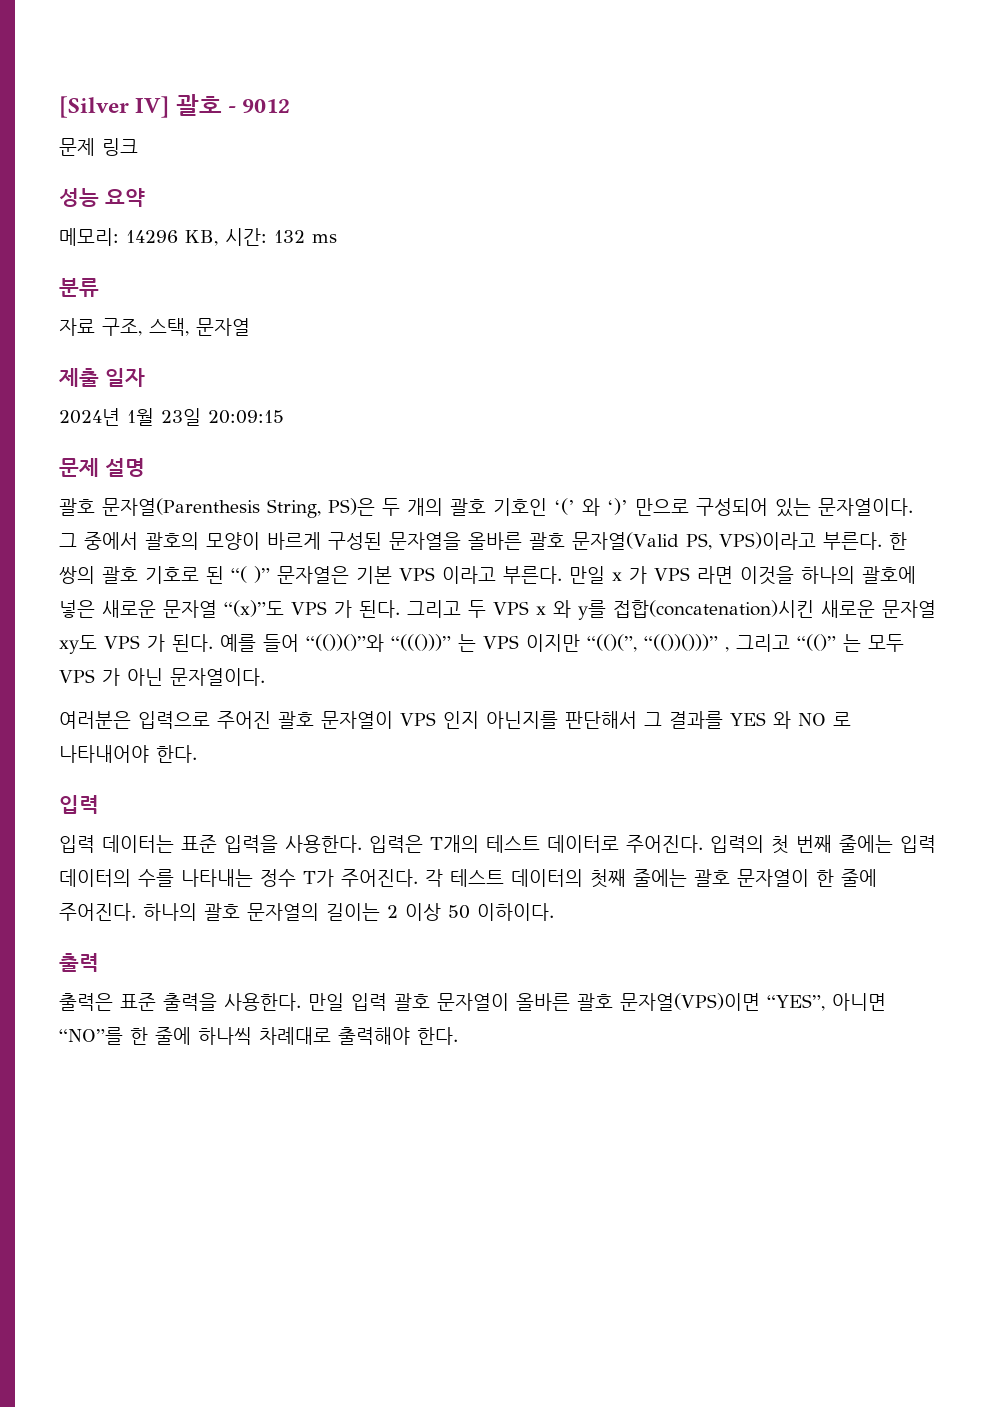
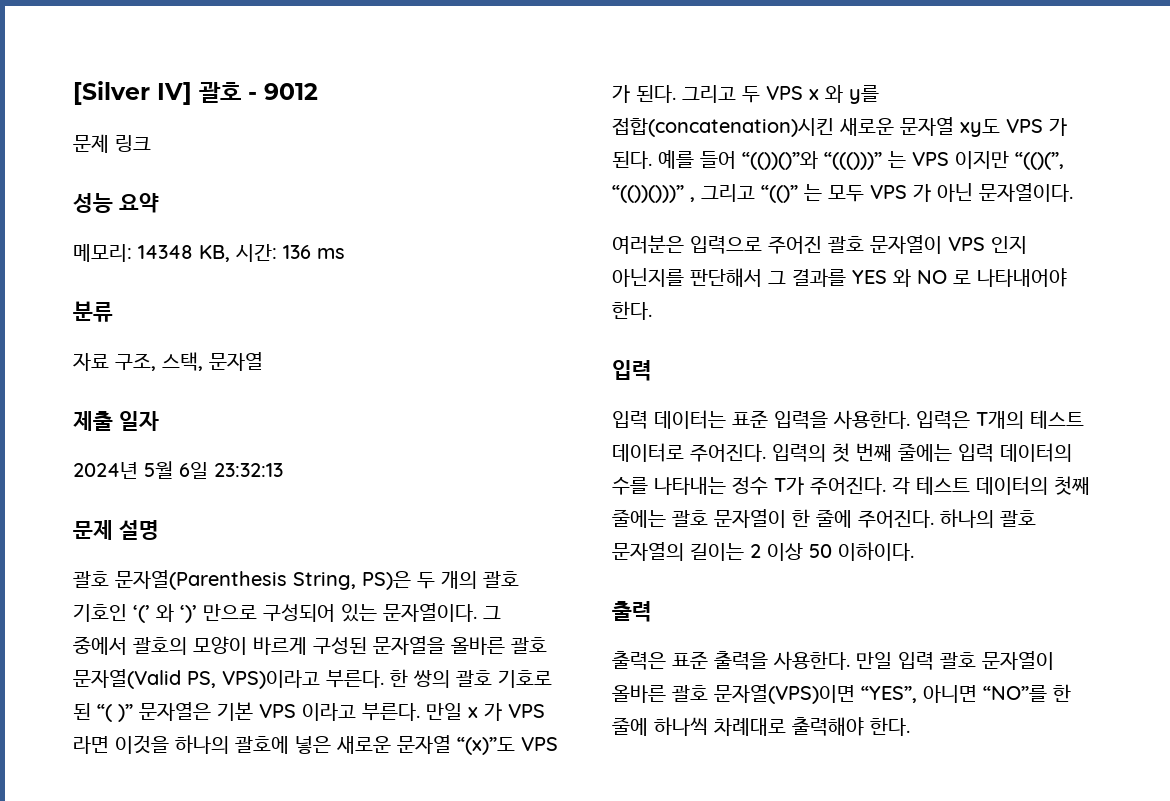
[126,230,178,243] 14296 -> [138,245,193,259] 14348
[274,230,305,243] 132 -> [283,245,311,259] 136
[127,408,284,426] 1월 23일 20:09:15 -> [144,461,283,479] 5월 6일 23:32:13

